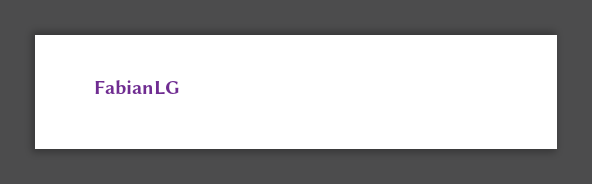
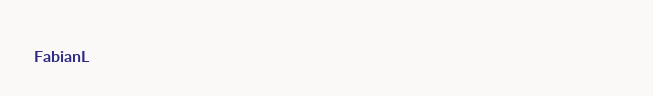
[94,80,180,95] FabianLG -> [34,51,90,62] FabianL

